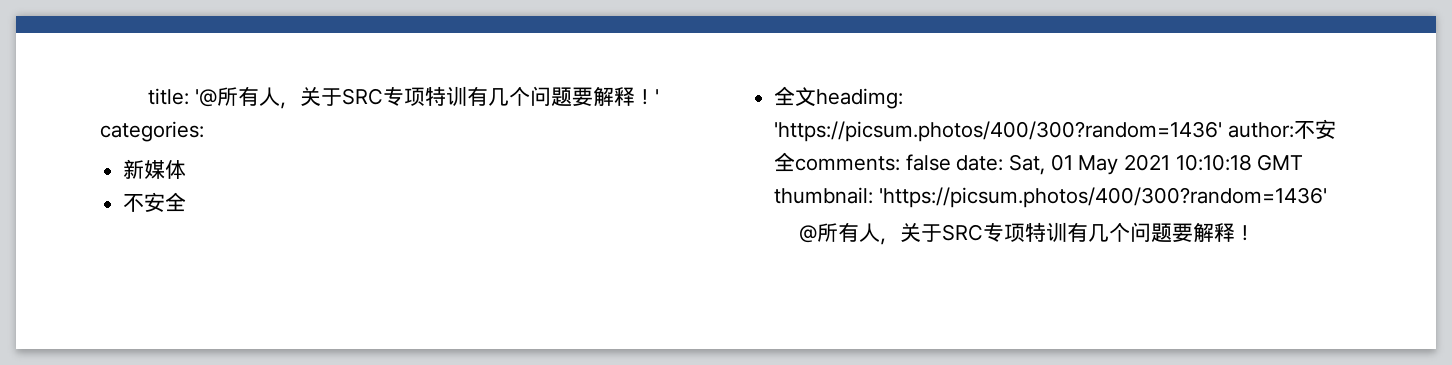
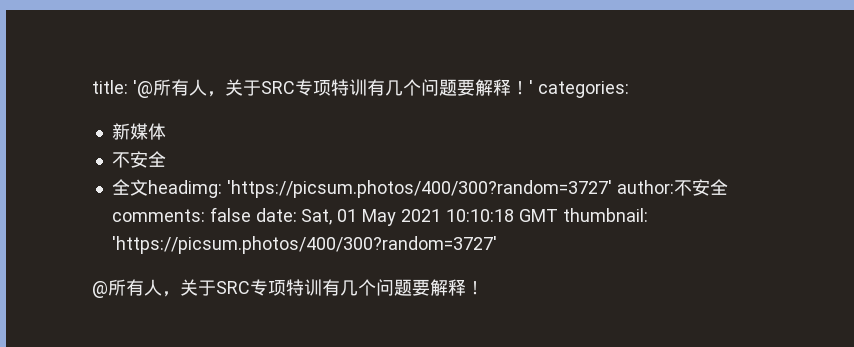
[774,121,1223,142] 'https://picsum.photos/400/300?random=1436' -> [226,180,612,198] 'https://picsum.photos/400/300?random=3727'
[878,187,1327,208] 'https://picsum.photos/400/300?random=1436' -> [111,236,497,254] 'https://picsum.photos/400/300?random=3727'

